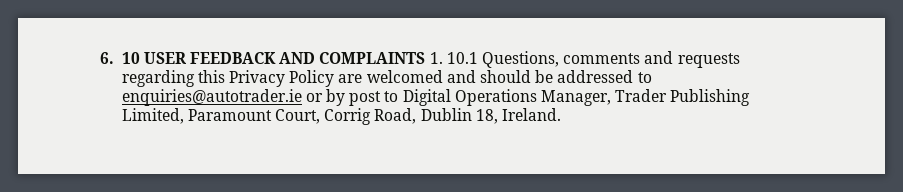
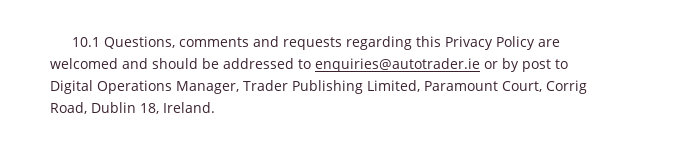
[100,52,443,64] 6. 10 USER FEEDBACK AND COMPLAINTS 1. -> (72, 42) none

